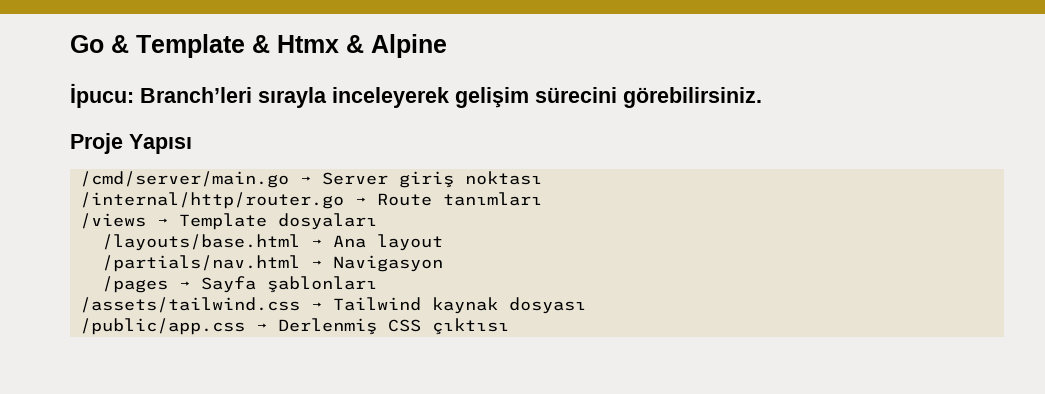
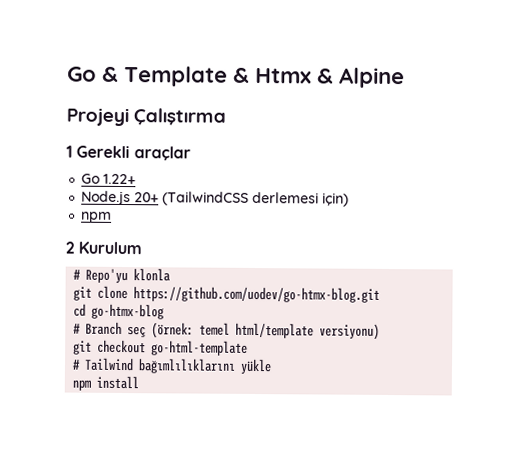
[70,83,762,108] [70,133,192,154] [79,171,542,188] [79,192,542,209] [79,213,377,230] [101,234,443,251] [101,255,443,272] [101,276,377,293] [79,297,586,314] [79,318,509,335] İpucu: Branch’leri sırayla inceleyerek gelişim sürecini görebilirsiniz. // Proje Yapısı // /cmd/server/main.go → Server giriş noktası // /internal/http/router.go → Route tanımları // /views → Template dosyaları // /layouts/base.html → Ana layout // /partials/nav.html → Navigasyon // /pages → Sayfa şablonları // /assets/tailwind.css → Tailwind kaynak dosyası // /public/app.css → Derlenmiş CSS çıktısı -> [66,107,227,127] [66,145,191,161] [81,173,137,185] [81,190,350,207] [81,211,113,223] [65,241,143,255] [73,268,172,284] [73,285,381,303] [73,303,165,320] [73,321,381,340] [73,339,249,356] [72,357,273,375] [72,375,140,391] Projeyi Çalıştırma // 1 Gerekli araçlar // Go 1.22+ // Node.js 20+ (TailwindCSS derlemesi için) // npm // 2 Kurulum // # Repo'yu klonla // git clone https://github.com/uodev/go-htmx-blog.git // cd go-htmx-blog // # Branch seç (örnek: temel html/template versiyonu) // git checkout go-html-template // # Tailwind bağımlılıklarını yükle // npm install

